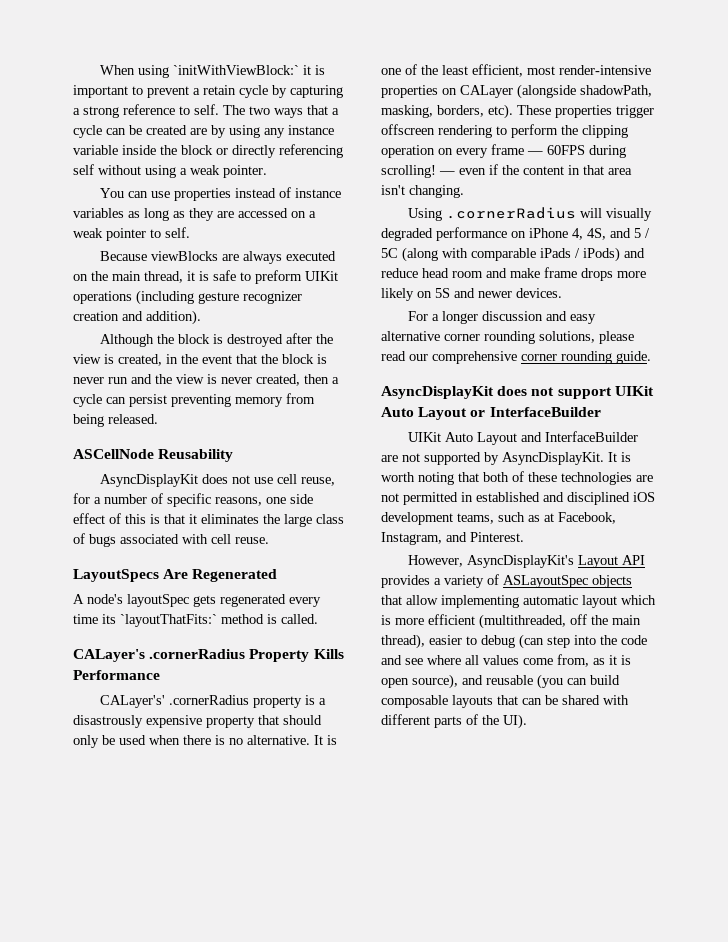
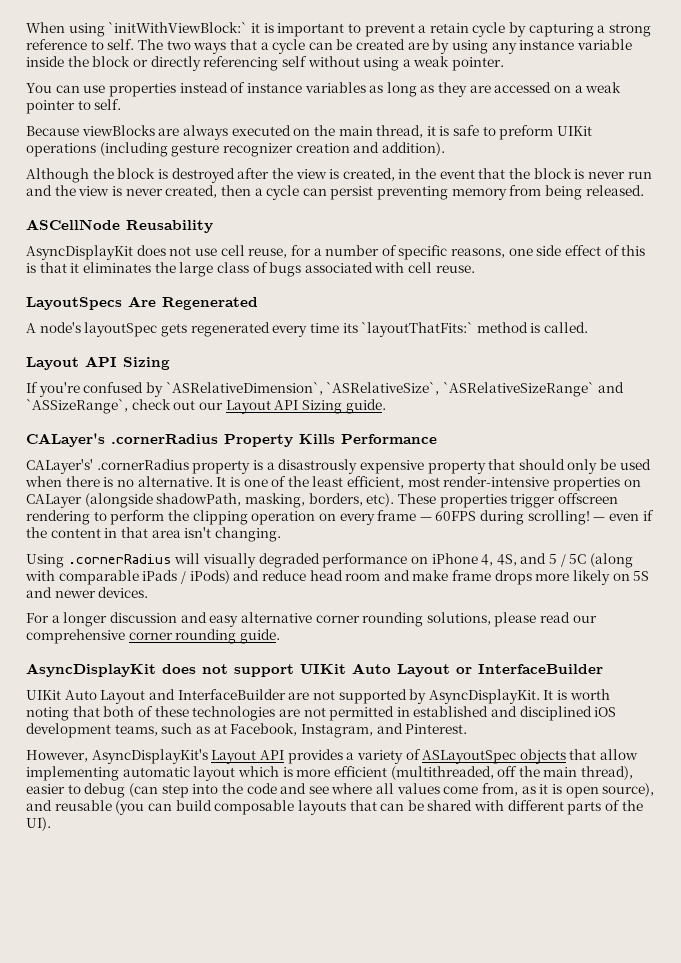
(318, 619) none -> [26,356,170,370] [26,382,624,397] [26,399,386,414] // Layout API Sizing // If you're confused by `ASRelativeDimension`, `ASRelativeSize`, `ASRelativeSizeRange` and `ASSizeRange`, check out our Layout API Sizing guide.

